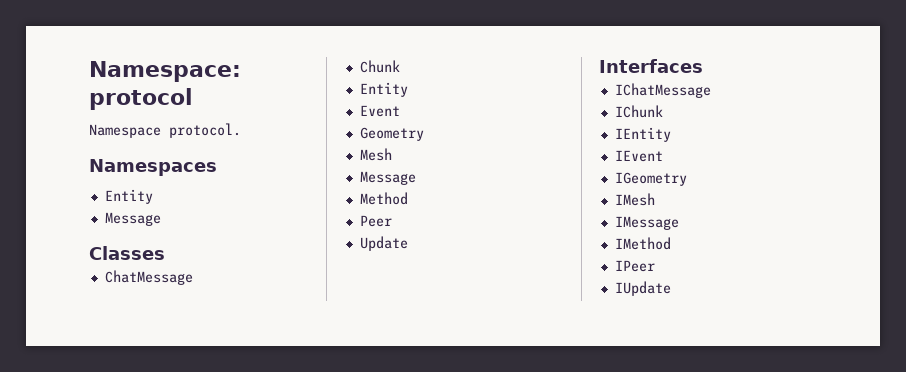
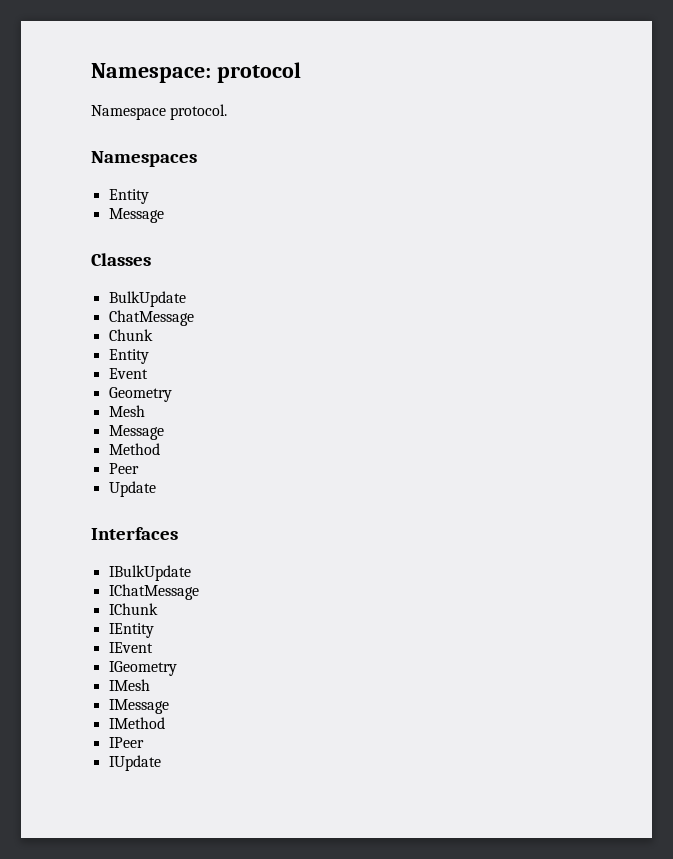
(165, 253) none -> [108,291,186,307] // BulkUpdate
(703, 66) none -> [108,565,191,581] // IBulkUpdate

